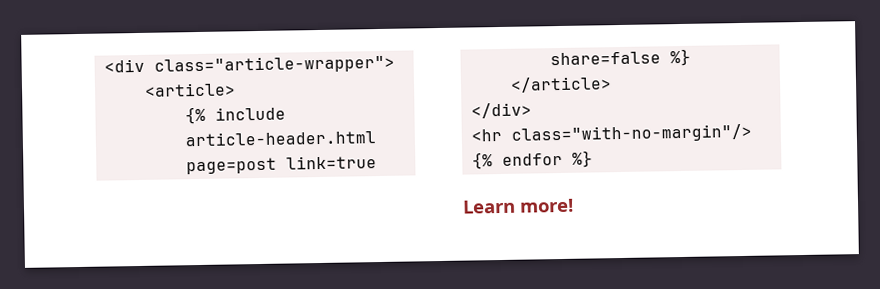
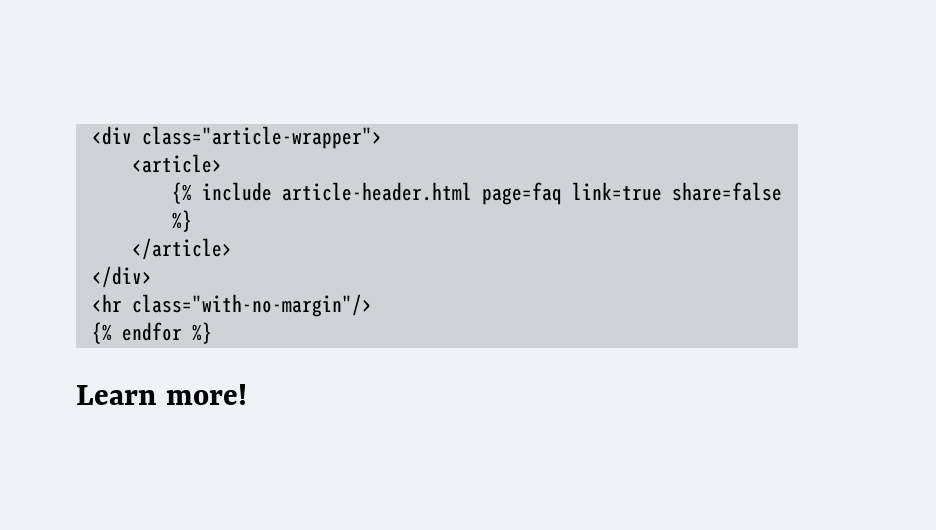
[185,157,277,175] page=post -> [481,182,562,205] page=faq

